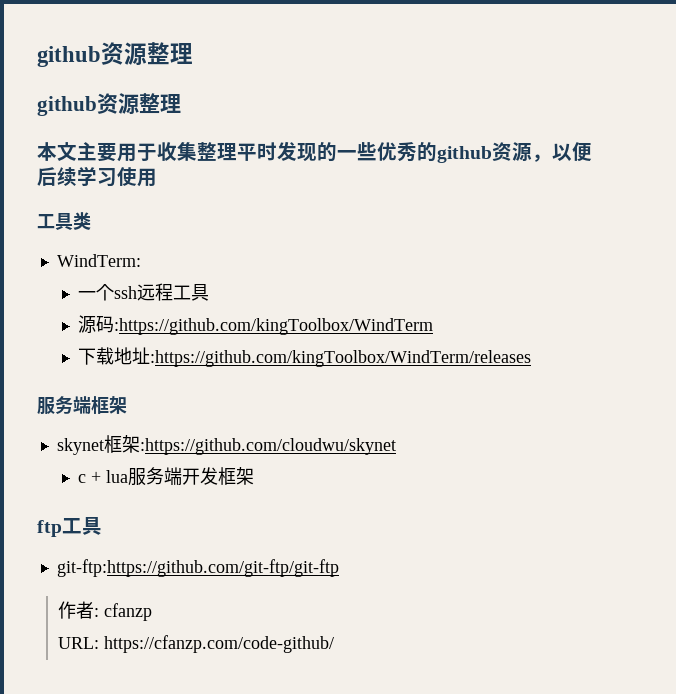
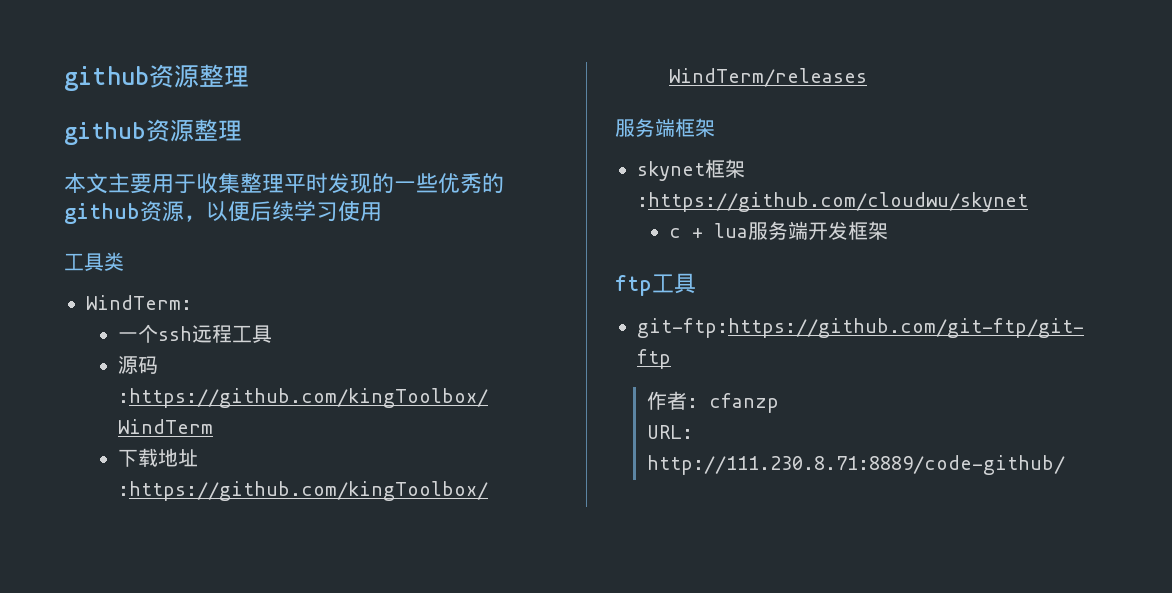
[104,635,335,653] https://cfanzp.com/code-github/ -> [647,455,1066,475] http://111.230.8.71:8889/code-github/

